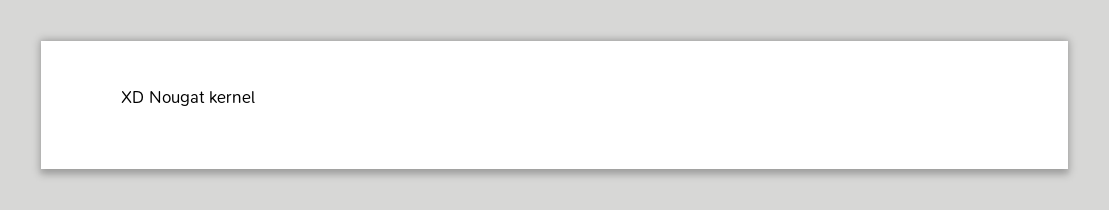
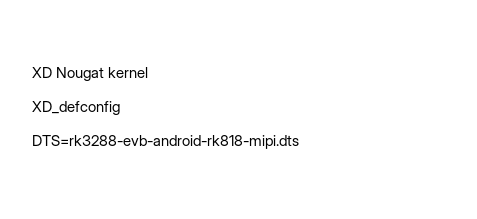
(256, 97) none -> [32,101,120,115] [32,135,299,149] // XD_defconfig // DTS=rk3288-evb-android-rk818-mipi.dts

